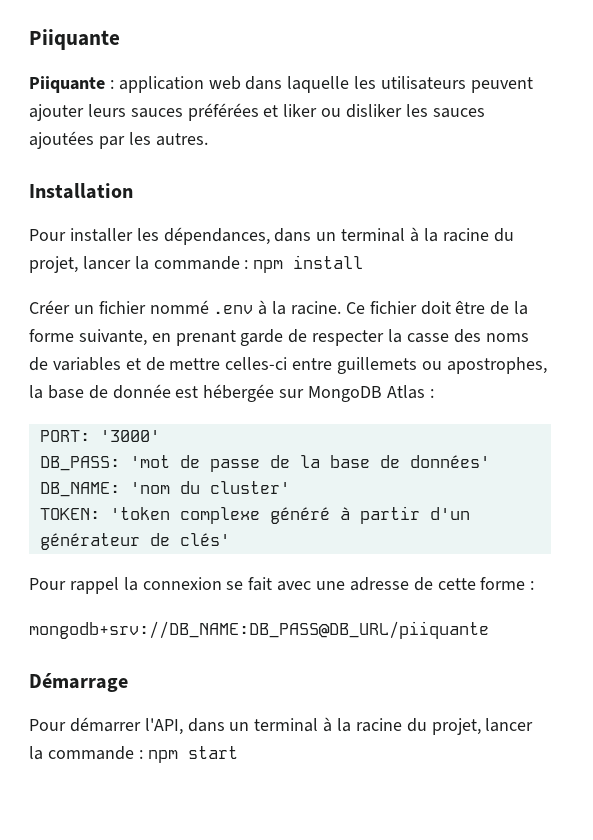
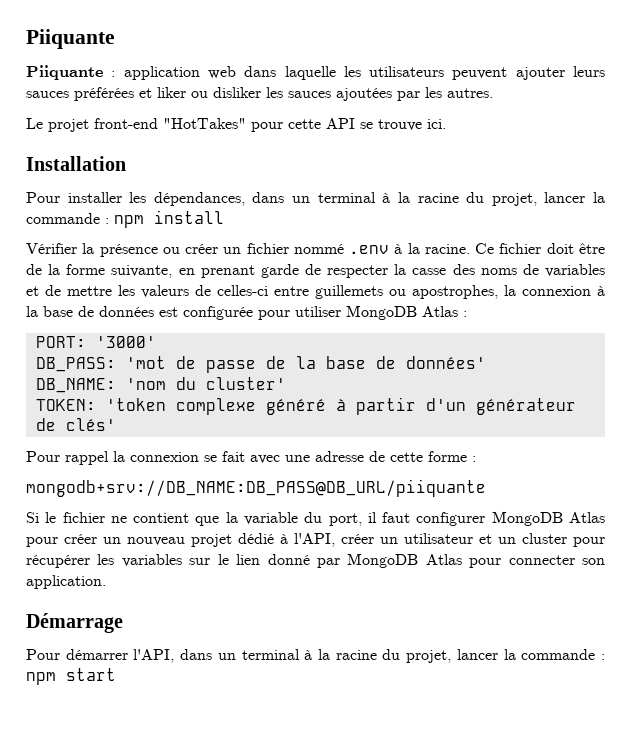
(208, 139) none -> [26,118,446,132] // Le projet front-end "HotTakes" pour cette API se trouve ici.
[29,300,70,314] Créer -> [26,243,219,257] Vérifier la présence ou créer
(221, 364) none -> [118,285,211,298] les valeurs de
[47,384,305,402] base de donnée est hébergée sur -> [522,286,605,296] [26,306,341,320] connexion à la base de données est configurée pour utiliser
(489, 630) none -> [26,511,605,526] [26,533,605,547] [26,553,606,568] [26,575,106,589] // Si le fichier ne contient que la variable du port, il faut configurer MongoDB Atlas pour créer un nouveau projet dédié à l'API, créer un utilisateur et un cluster pour récupérer les variables sur le lien donné par MongoDB Atlas pour connecter son application.

